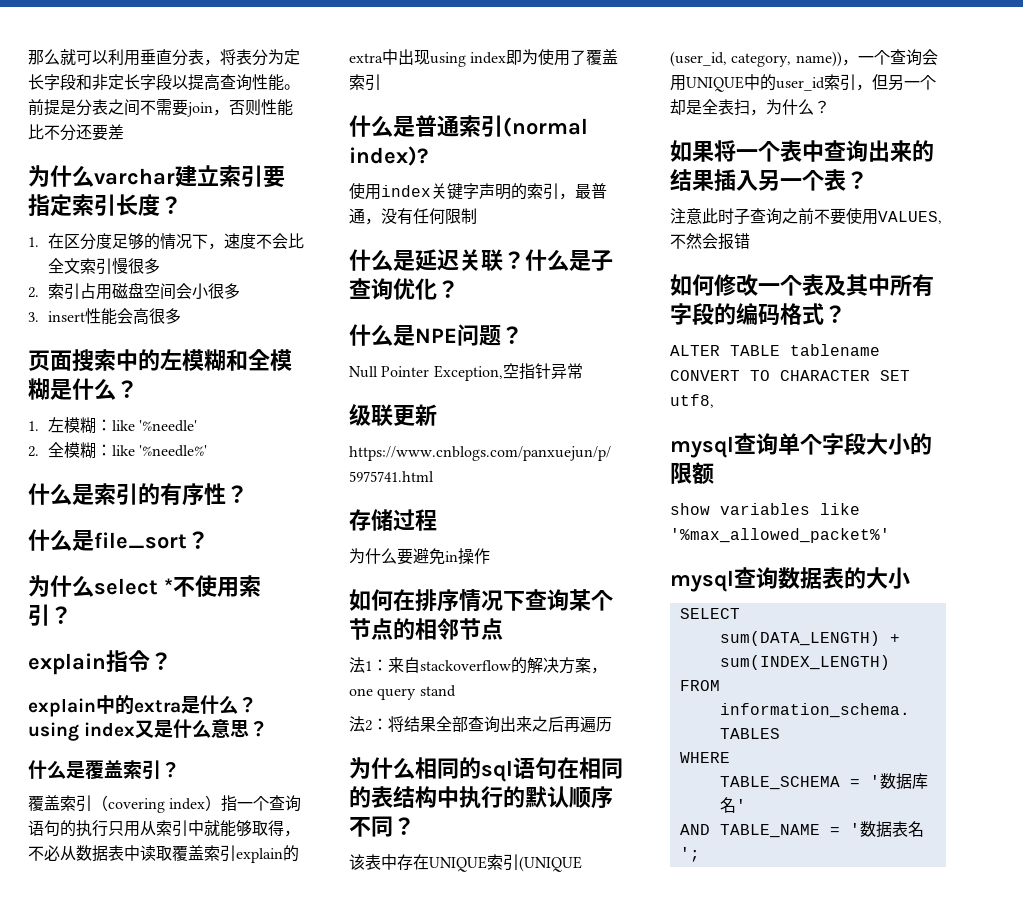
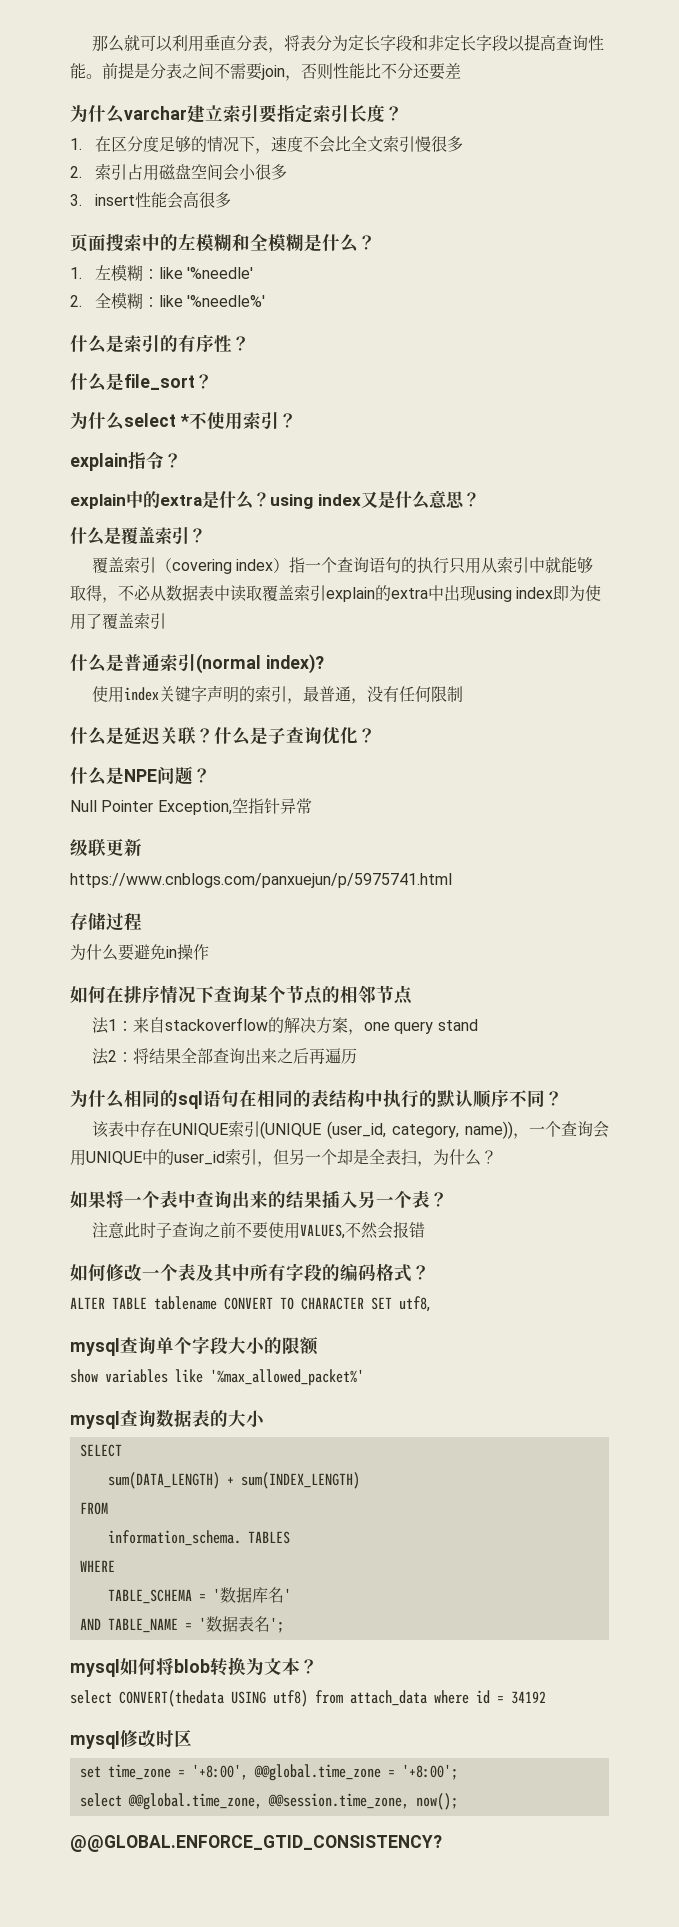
(700, 854) none -> [70,1657,318,1677] [70,1690,546,1707] [70,1730,192,1749] [79,1764,458,1781] [79,1793,458,1810] [70,1835,442,1852] // mysql如何将blob转换为文本？ // select CONVERT(thedata USING utf8) from attach_data where id = 34192 // mysql修改时区 // set time_zone = '+8:00', @@global.time_zone = '+8:00'; // select @@global.time_zone, @@session.time_zone, now(); // @@GLOBAL.ENFORCE_GTID_CONSISTENCY?

